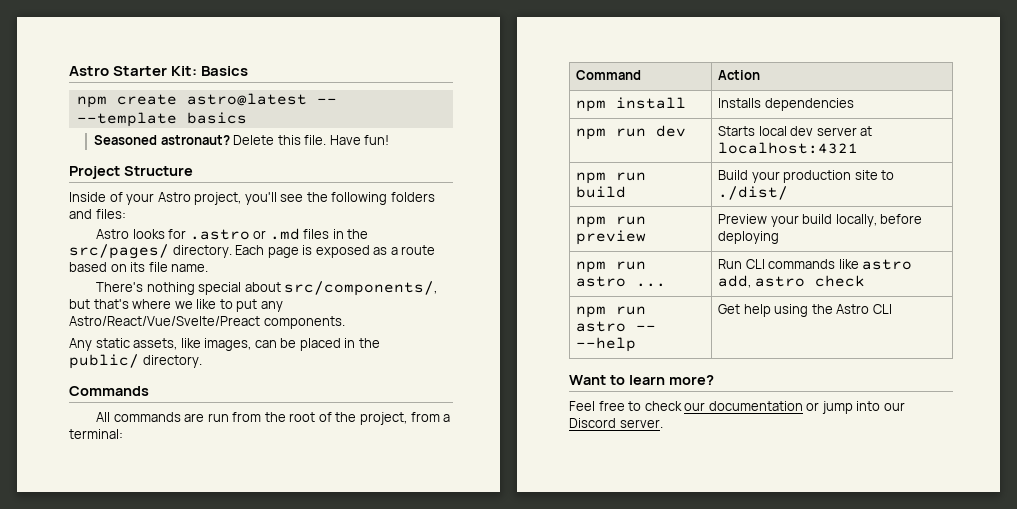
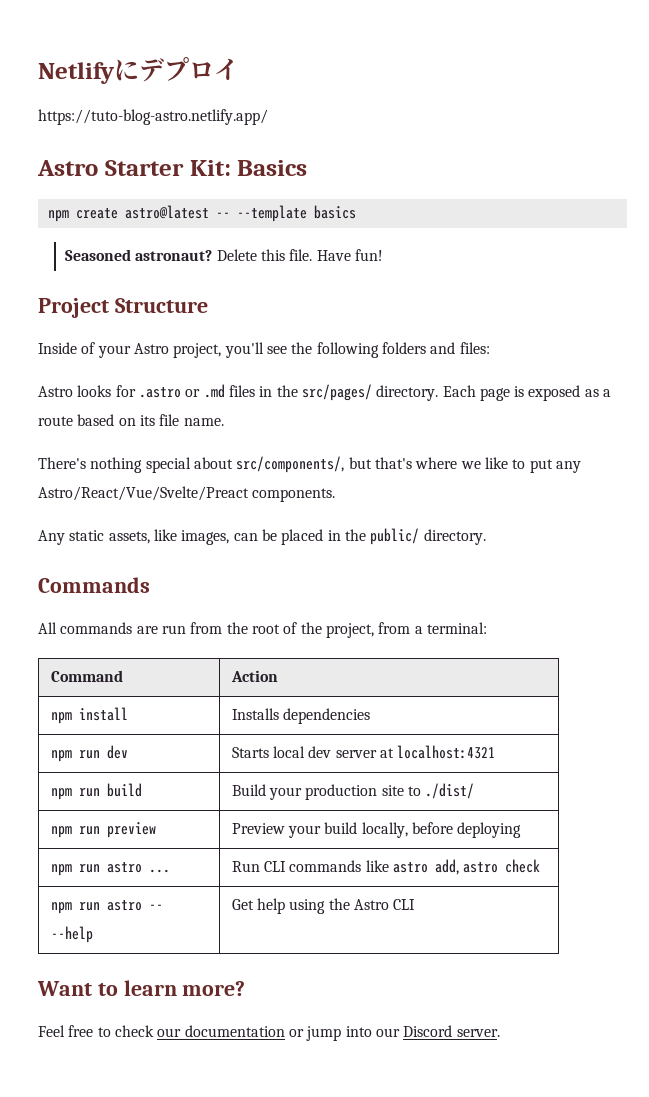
(69, 71) none -> [38,57,239,84] [38,109,268,125] Netlifyにデプロイ // https://tuto-blog-astro.netlify.app/ //

